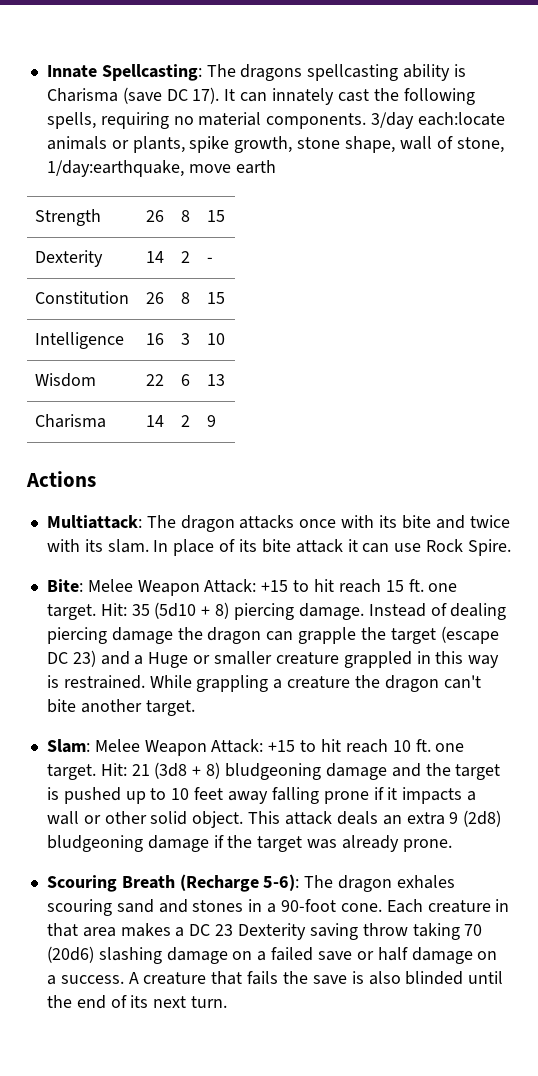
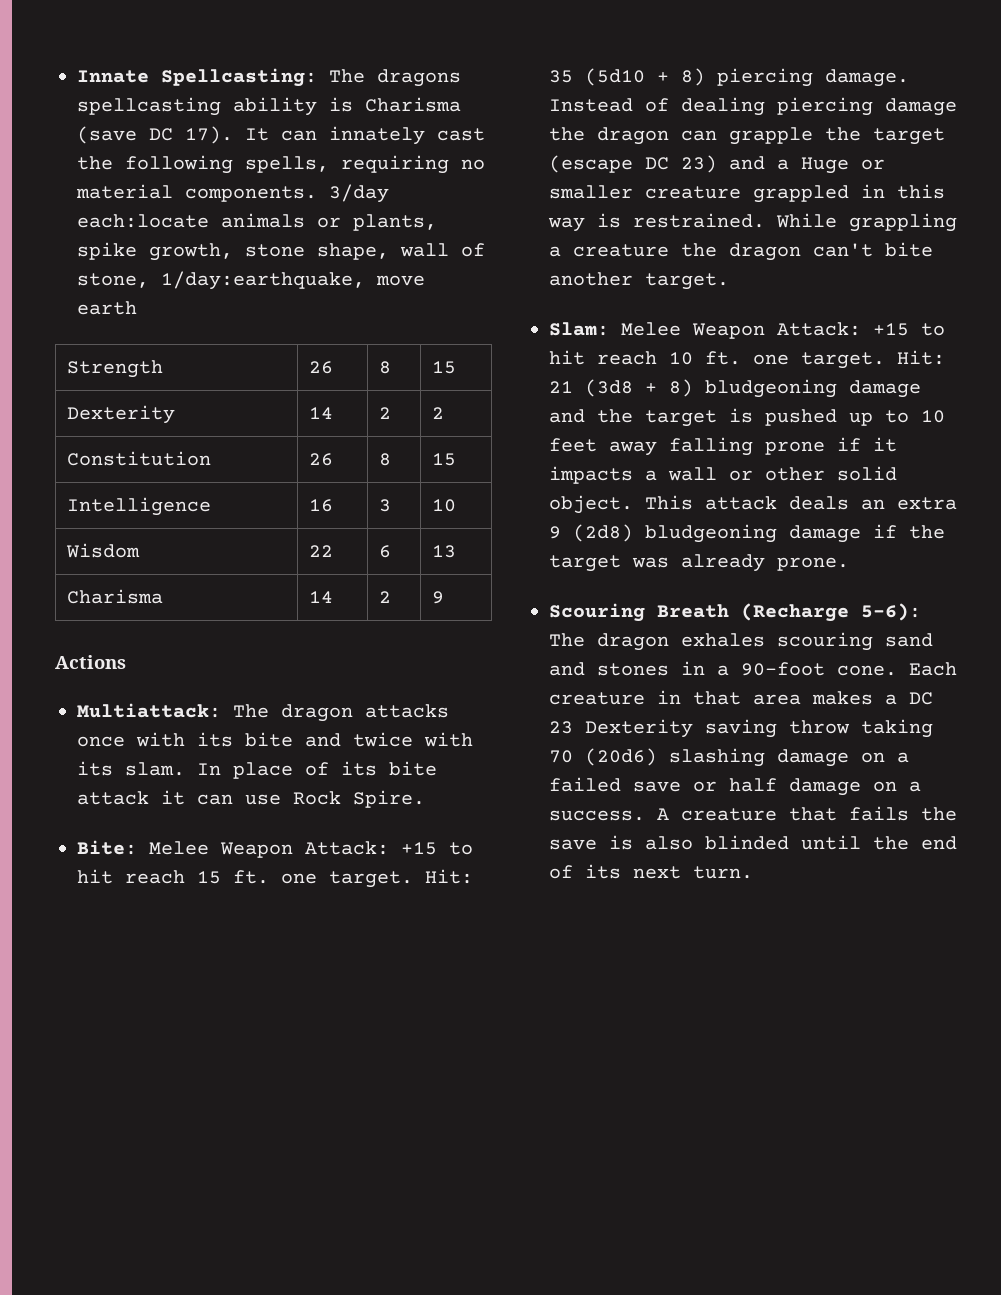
[207,257,214,263] - -> [432,407,445,419] 2

